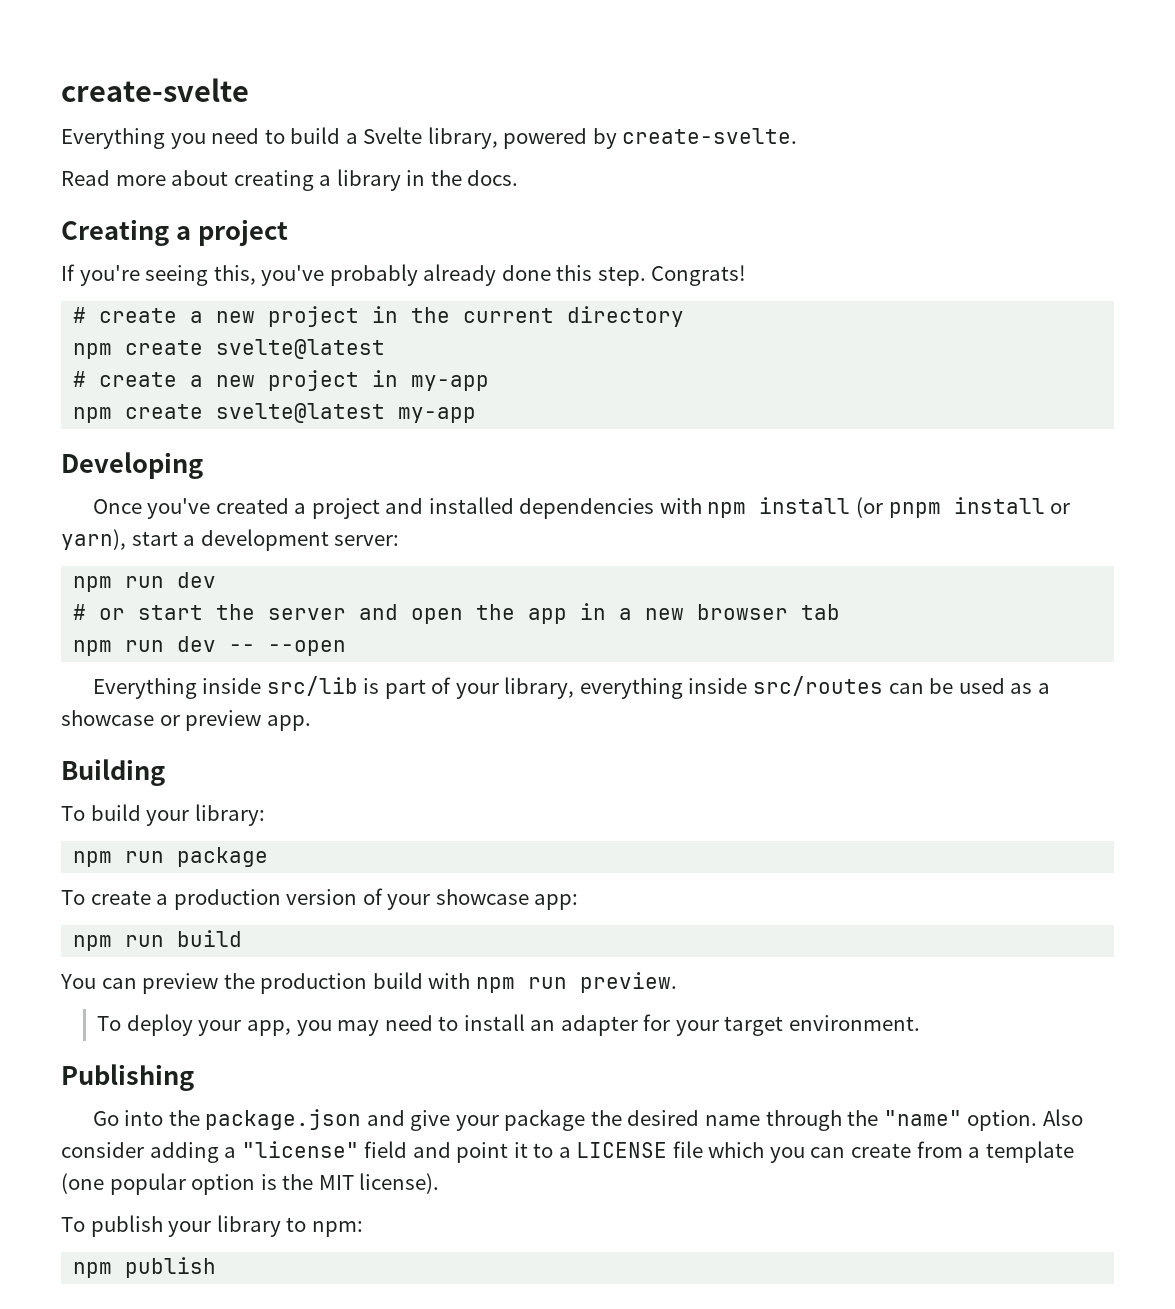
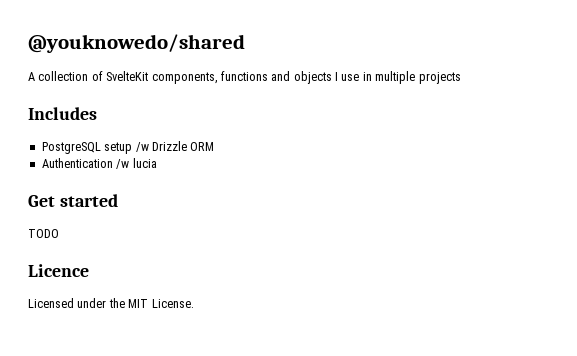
[61,78,249,102] [61,127,798,149] [61,169,519,191] [61,219,288,246] [61,264,747,286] [73,306,685,327] [73,339,386,359] [73,370,490,391] [73,403,477,423] [61,452,203,479] [92,497,1071,519] [61,529,400,551] [73,572,217,592] [73,603,841,624] [73,636,347,656] [92,676,1050,699] [61,710,311,731] [61,759,165,786] [61,804,265,826] [73,847,269,867] [61,888,579,910] [73,930,243,951] [60,972,677,994] [97,1014,920,1036] [61,1064,194,1091] [92,1109,1083,1131] [61,1141,1074,1163] [61,1173,440,1195] [61,1215,363,1237] [73,1257,217,1278] create-svelte // Everything you need to build a Svelte library, powered by create-svelte. // Read more about creating a library in the docs. // Creating a project // If you're seeing this, you've probably already done this step. Congrats! // # create a new project in the current directory // npm create svelte@latest // # create a new project in my-app // npm create svelte@latest my-app // Developing // Once you've created a project and installed dependencies with npm install (or pnpm install or yarn), start a development server: // npm run dev // # or start the server and open the app in a new browser tab // npm run dev -- --open // Everything inside src/lib is part of your library, everything inside src/routes can be used as a showcase or preview app. // Building // To build your library: // npm run package // To create a production version of your showcase app: // npm run build // You can preview the production build with npm run preview. // To deploy your app, you may need to install an adapter for your target environment. // Publishing // Go into the package.json and give your package the desired name through the "name" option. Also consider adding a "license" field and point it to a LICENSE file which you can create from a template (one popular option is the MIT license). // To publish your library to npm: // npm publish -> [28,34,245,53] [28,71,461,84] [28,107,97,120] [41,141,215,154] [41,158,157,169] [28,194,118,207] [28,229,59,238] [28,264,89,277] [28,298,194,308] @youknowedo/shared // A collection of SvelteKit components, functions and objects I use in multiple projects // Includes // PostgreSQL setup /w Drizzle ORM // Authentication /w lucia // Get started // TODO // Licence // Licensed under the MIT License.

